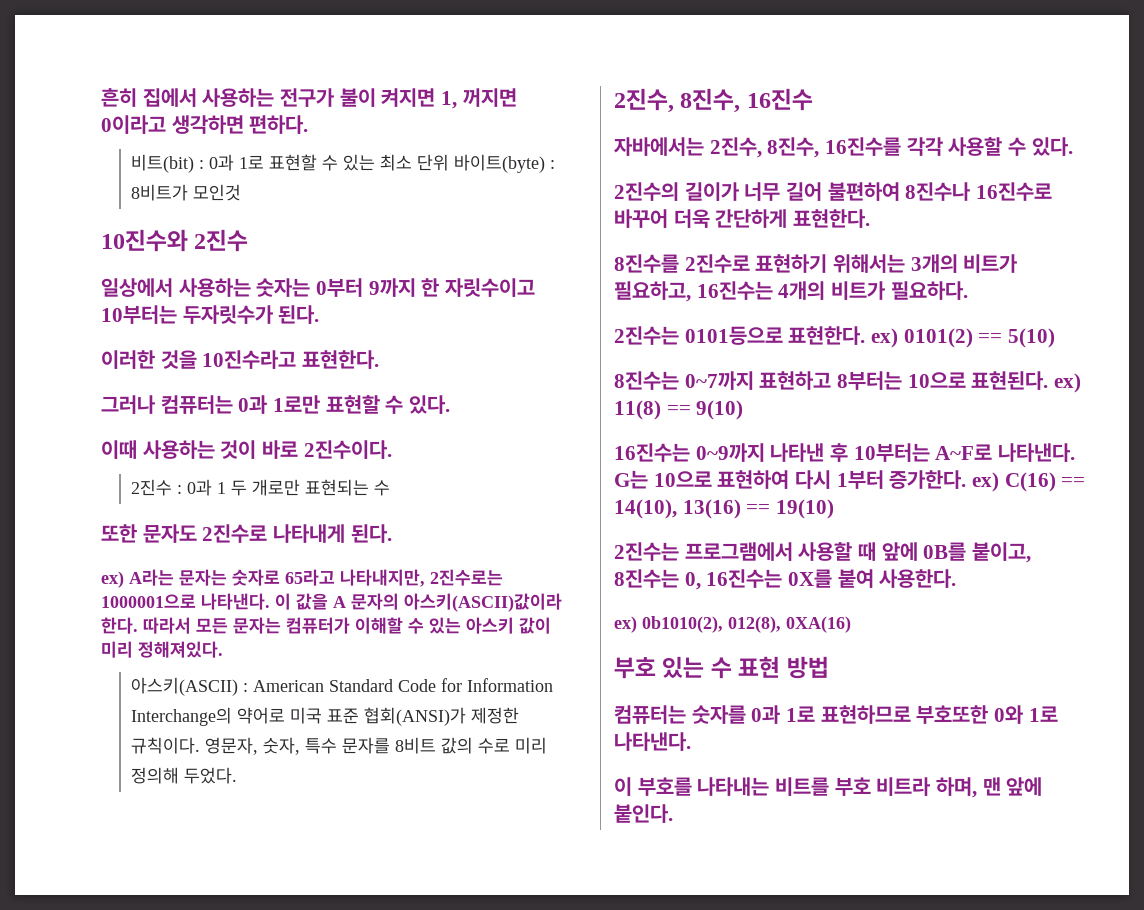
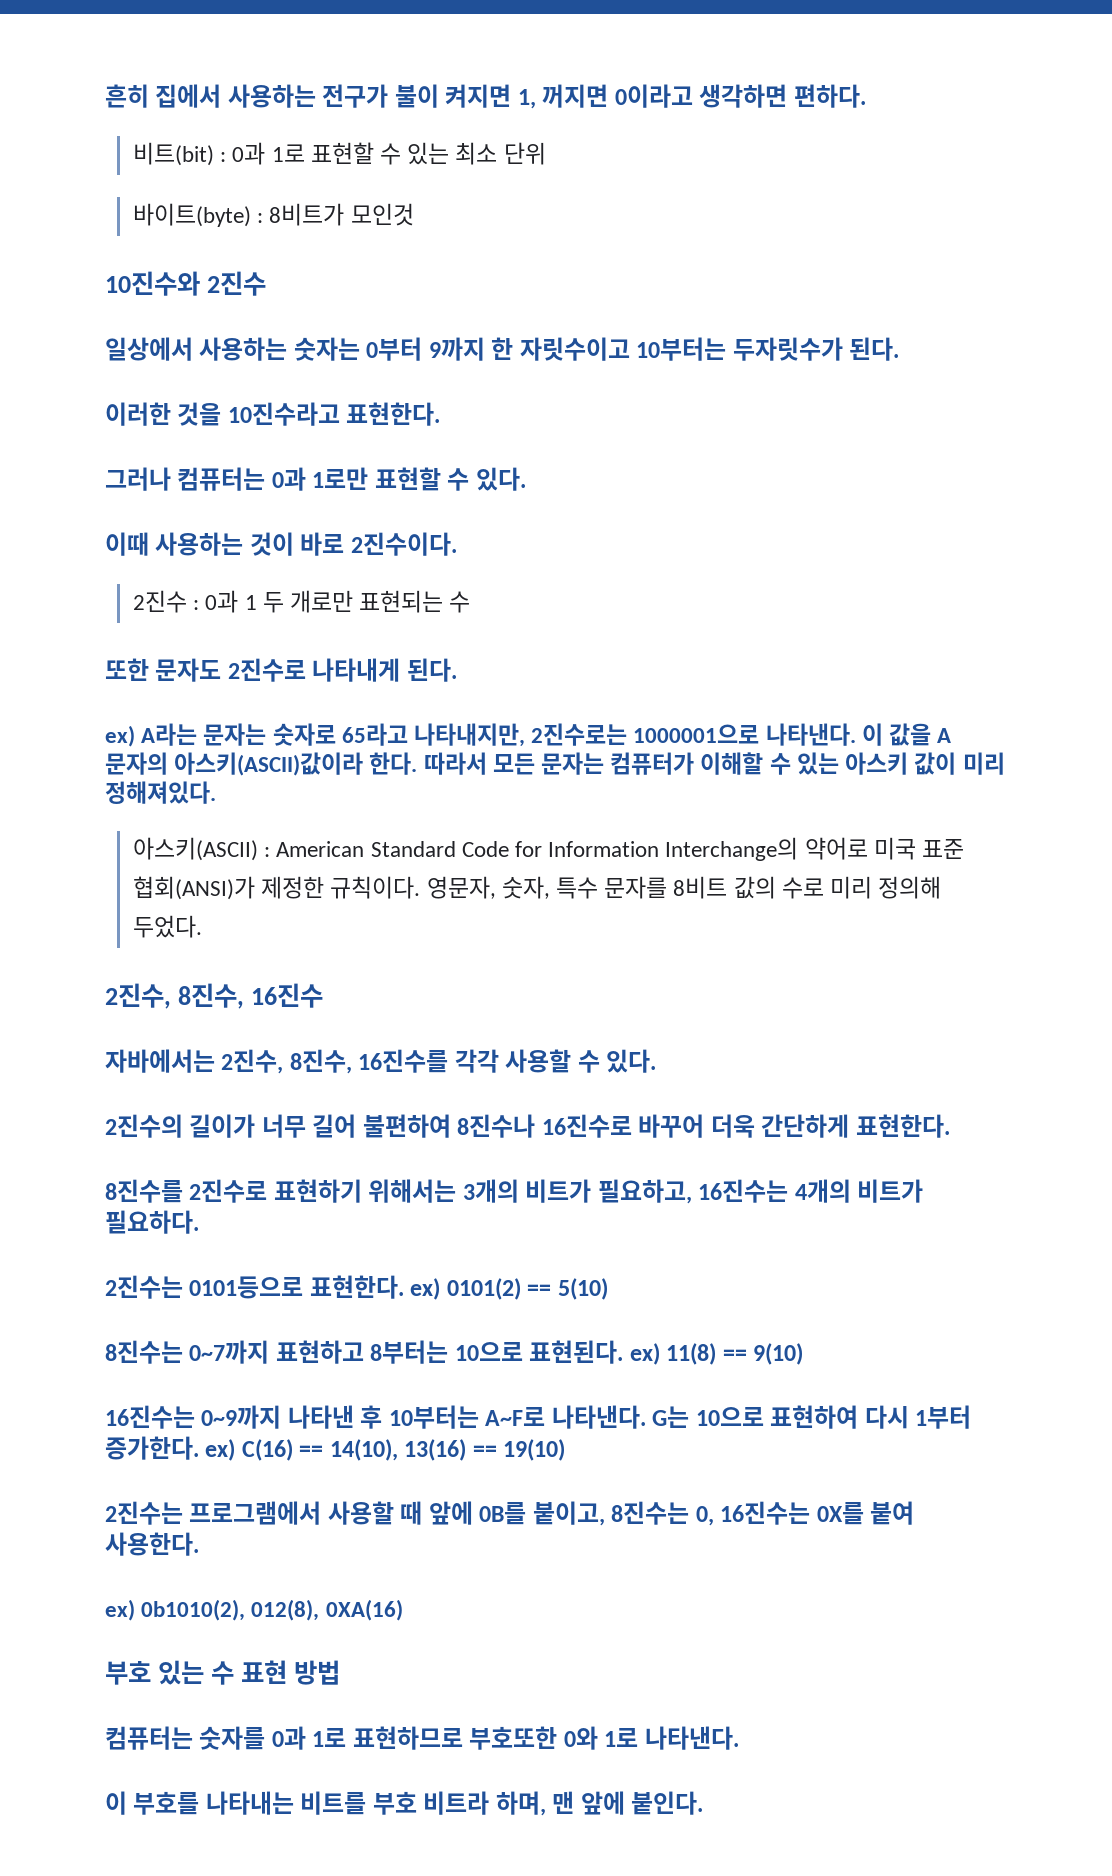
(450, 162) none -> (546, 153) //

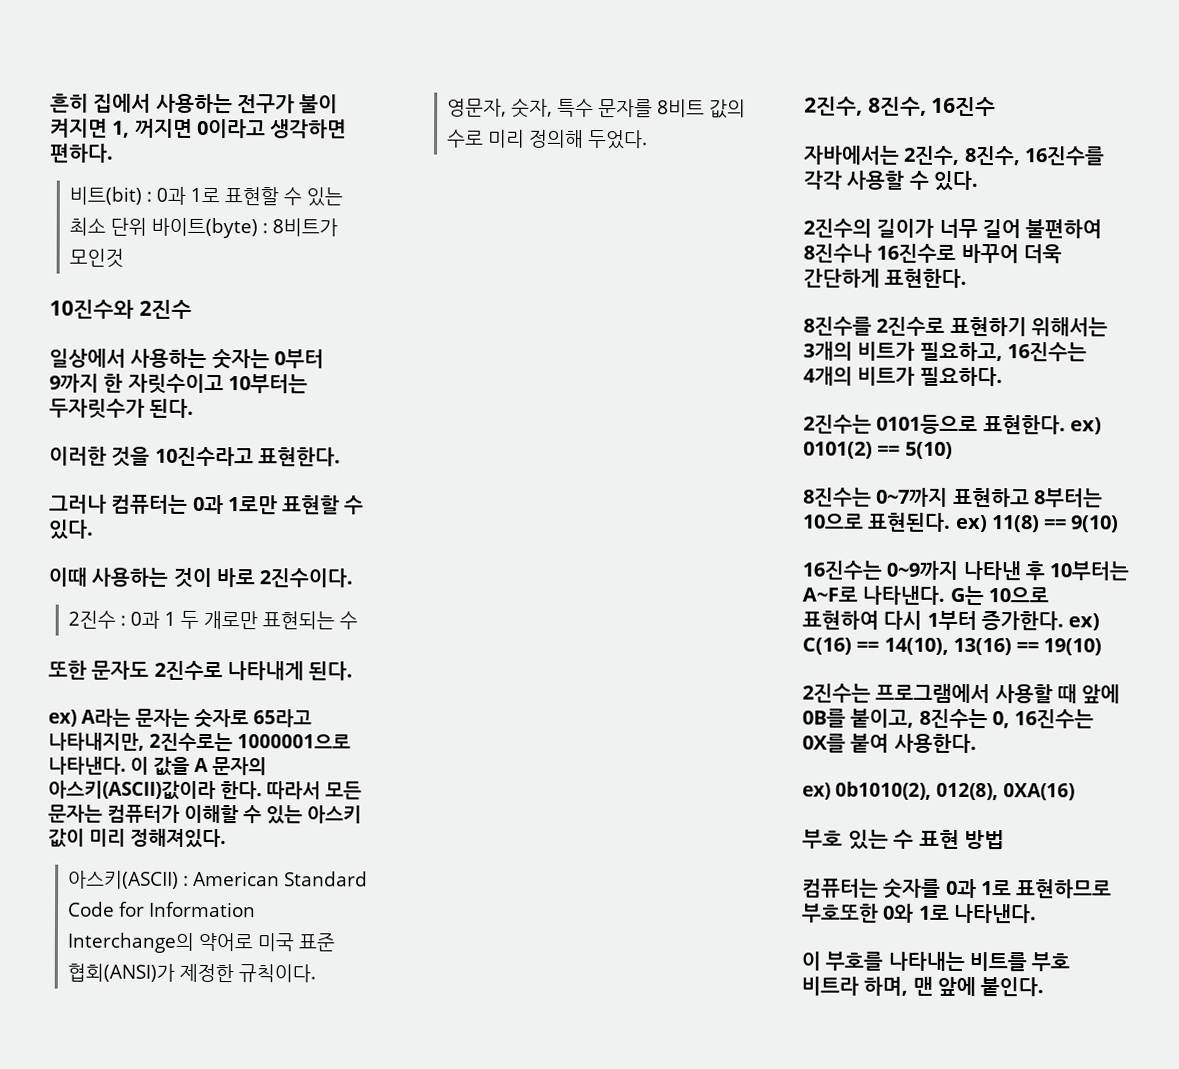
(546, 153) // -> (148, 226) none

